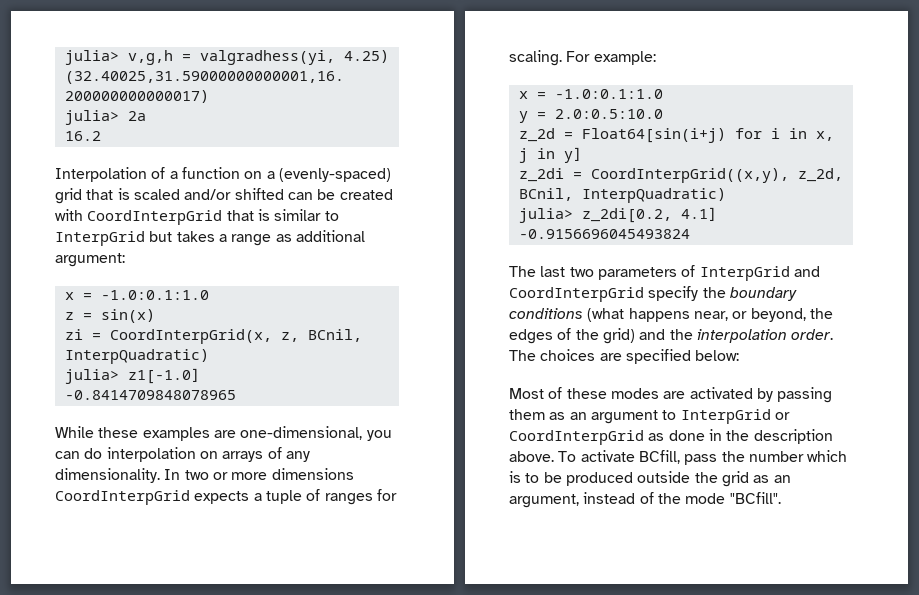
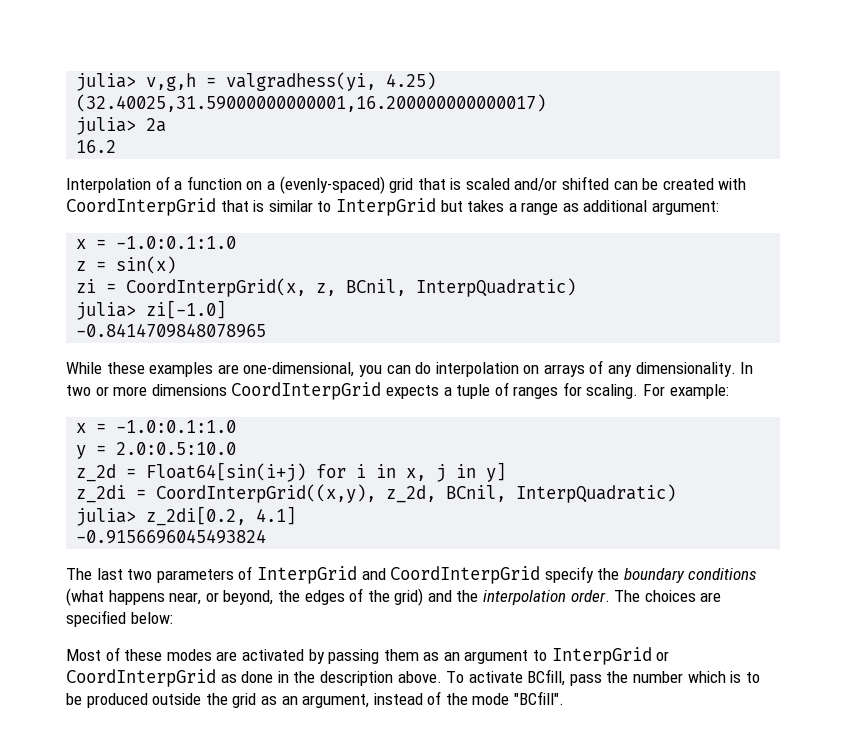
[127,368,200,384] z1[-1.0] -> [146,300,227,319] zi[-1.0]

